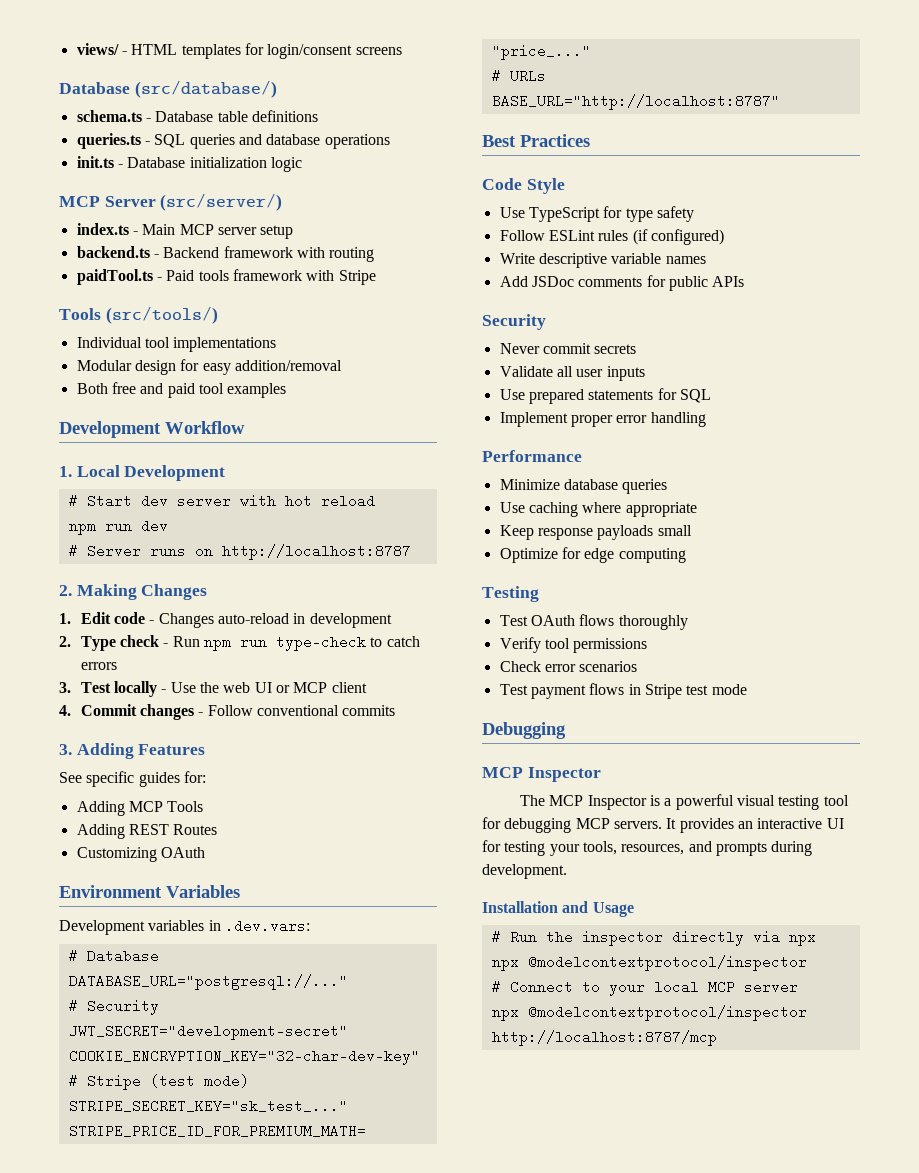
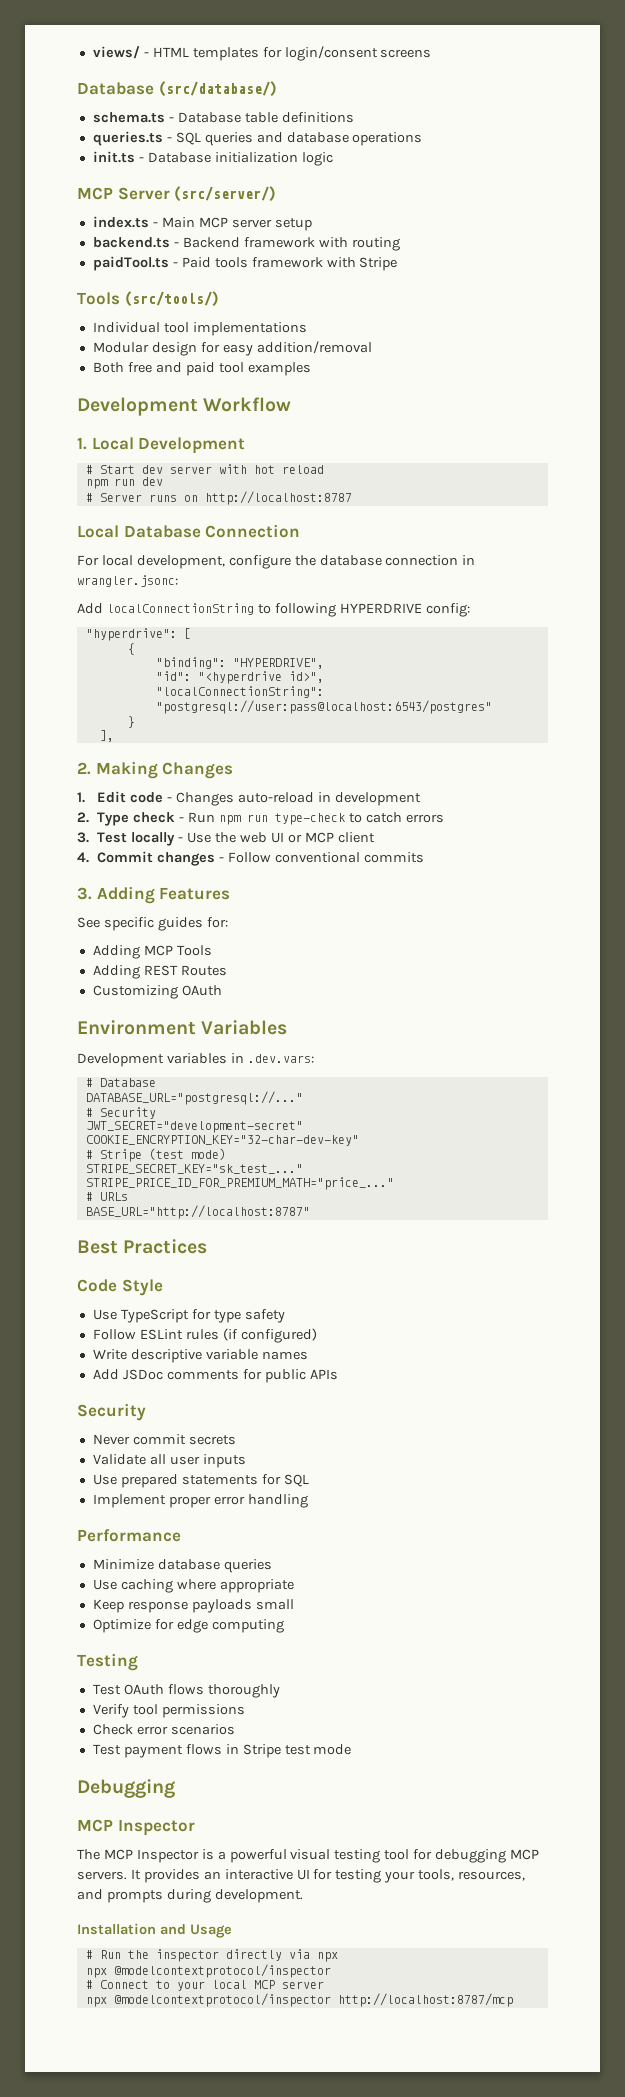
(411, 552) none -> [77,524,301,538] [77,555,476,569] [77,575,178,587] [77,603,470,617] [85,628,191,641] [127,643,135,655] [155,657,324,669] [155,671,324,684] [155,686,324,698] [155,700,492,714] [127,716,135,728] [99,730,114,742] // Local Database Connection // For local development, configure the database connection in wrangler.jsonc: // Add localConnectionString to following HYPERDRIVE config: // "hyperdrive": [ // { // "binding": "HYPERDRIVE", // "id": "<hyperdrive id>", // "localConnectionString": "postgresql://user:pass@localhost:6543/postgres" // } // ],

